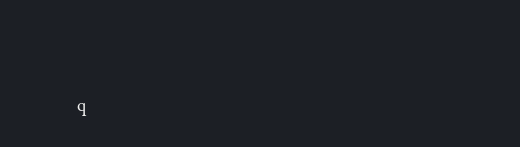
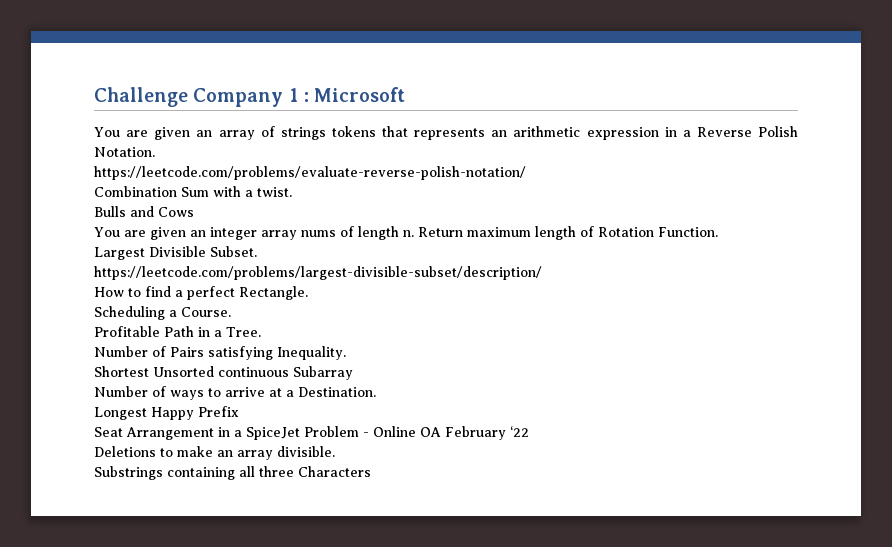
[77,102,87,116] q -> [94,87,406,107] [94,126,798,140] [94,147,155,157] [94,166,526,180] [94,186,292,197] [94,206,194,217] [94,226,718,240] [94,246,257,260] [94,266,542,280] [94,286,308,300] [94,306,231,320] [94,326,261,337] [94,346,346,360] [94,366,353,380] [94,386,376,400] [94,406,239,420] [94,426,529,440] [94,446,335,460] [94,466,371,480] Challenge Company 1 : Microsoft // You are given an array of strings tokens that represents an arithmetic expression in a Reverse Polish Notation. // https://leetcode.com/problems/evaluate-reverse-polish-notation/ // Combination Sum with a twist. // Bulls and Cows // You are given an integer array nums of length n. Return maximum length of Rotation Function. // Largest Divisible Subset. // https://leetcode.com/problems/largest-divisible-subset/description/ // How to find a perfect Rectangle. // Scheduling a Course. // Profitable Path in a Tree. // Number of Pairs satisfying Inequality. // Shortest Unsorted continuous Subarray // Number of ways to arrive at a Destination. // Longest Happy Prefix // Seat Arrangement in a SpiceJet Problem - Online OA February ‘22 // Deletions to make an array divisible. // Substrings containing all three Characters

